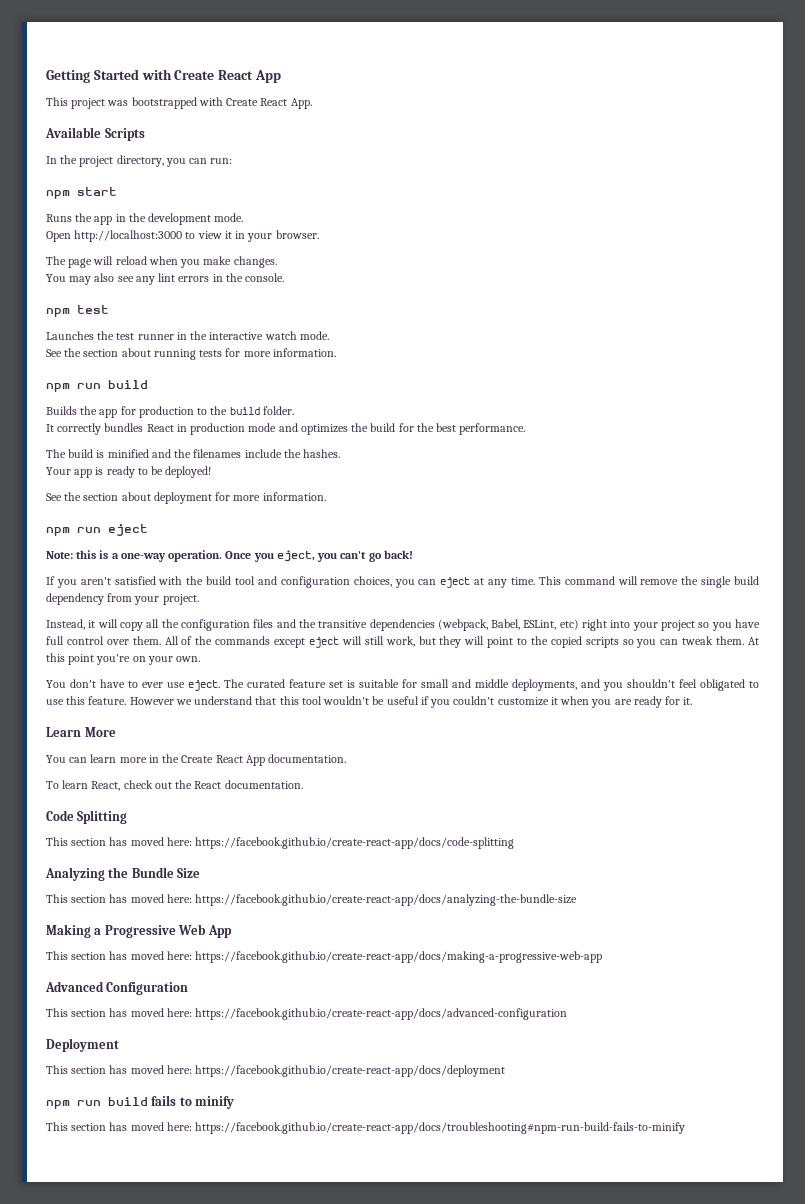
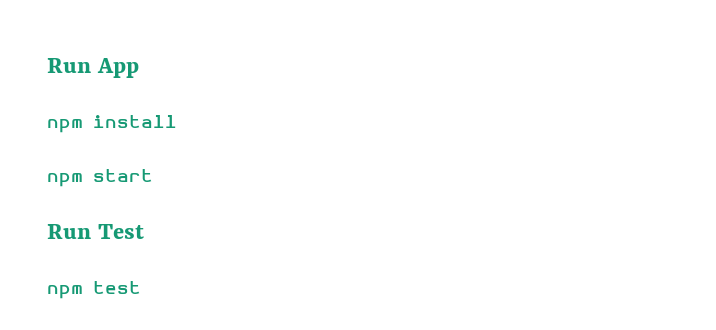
[46,69,281,83] [46,97,312,109] [45,127,145,141] [46,155,233,167] [46,187,117,199] [46,213,244,225] [46,230,319,242] [46,256,277,268] [46,273,285,285] [46,305,109,317] [46,331,329,340] [46,348,336,360] [46,380,148,392] [46,406,294,418] [46,423,526,435] [46,449,341,458] [46,466,212,478] [46,492,326,504] [46,524,148,536] [46,550,413,562] [46,576,759,588] [46,593,199,605] [46,619,761,631] [46,636,759,648] [46,653,201,665] [46,679,759,691] [46,696,693,708] [46,727,116,737] [46,754,347,766] [46,780,303,791] [46,810,128,824] [46,837,515,849] [45,867,201,881] [46,894,578,906] [46,924,232,938] [46,951,603,963] [45,981,189,995] [46,1008,568,1020] [46,1038,119,1052] [46,1065,506,1077] [46,1095,235,1109] [46,1122,686,1134] Getting Started with Create React App // This project was bootstrapped with Create React App. // Available Scripts // In the project directory, you can run: // npm start // Runs the app in the development mode. // Open http://localhost:3000 to view it in your browser. // The page will reload when you make changes. // You may also see any lint errors in the console. // npm test // Launches the test runner in the interactive watch mode. // See the section about running tests for more information. // npm run build // Builds the app for production to the build folder. // It correctly bundles React in production mode and optimizes the build for the best performance. // The build is minified and the filenames include the hashes. // Your app is ready to be deployed! // See the section about deployment for more information. // npm run eject // Note: this is a one-way operation. Once you eject, you can't go back! // If you aren't satisfied with the build tool and configuration choices, you can eject at any time. This command will remove the single build dependency from your project. // Instead, it will copy all the configuration files and the transitive dependencies (webpack, Babel, ESLint, etc) right into your project so you have full control over them. All of the commands except eject will still work, but they will point to the copied scripts so you can tweak them. At this point you're on your own. // You don't have to ever use eject. The curated feature set is suitable for small and middle deployments, and you shouldn't feel obligated to use this feature. However we understand that this tool wouldn't be useful if you couldn't customize it when you are ready for it. // Learn More // You can learn more in the Create React App documentation. // To learn React, check out the React documentation. // Code Splitting // This section has moved here: https://facebook.github.io/create-react-app/docs/code-splitting // Analyzing the Bundle Size // This section has moved here: https://facebook.github.io/create-react-app/docs/analyzing-the-bundle-size // Making a Progressive Web App // This section has moved here: https://facebook.github.io/create-react-app/docs/making-a-progressive-web-app // Advanced Configuration // This section has moved here: https://facebook.github.io/create-react-app/docs/advanced-configuration // Deployment // This section has moved here: https://facebook.github.io/create-react-app/docs/deployment // npm run build fails to minify // This section has moved here: https://facebook.github.io/create-react-app/docs/troubleshooting#npm-run-build-fails-to-minify -> [47,58,140,78] [47,115,177,133] [47,169,153,187] [47,224,145,239] [47,281,141,299] Run App // npm install // npm start // Run Test // npm test

